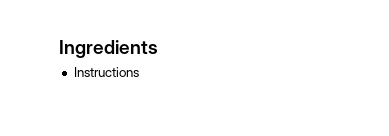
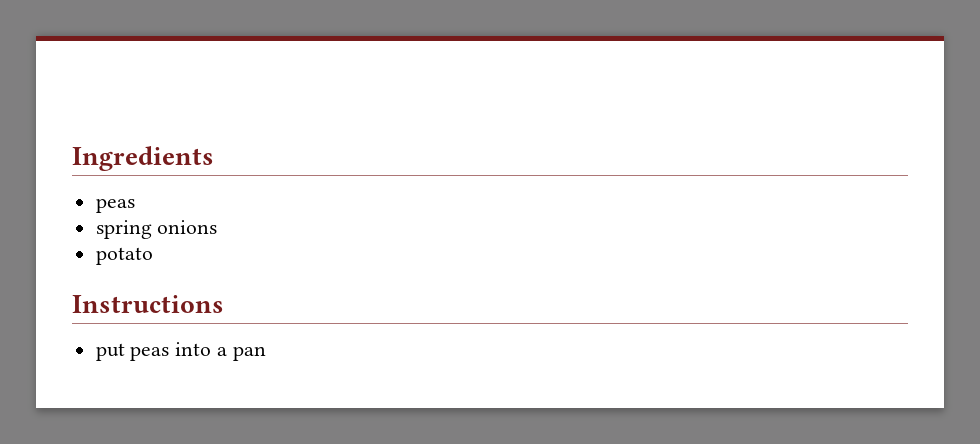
[73,67,139,77] Instructions -> [95,198,135,213] [95,220,218,239] [95,247,153,265] [72,295,224,313] [95,342,266,361] peas // spring onions // potato // Instructions // put peas into a pan

